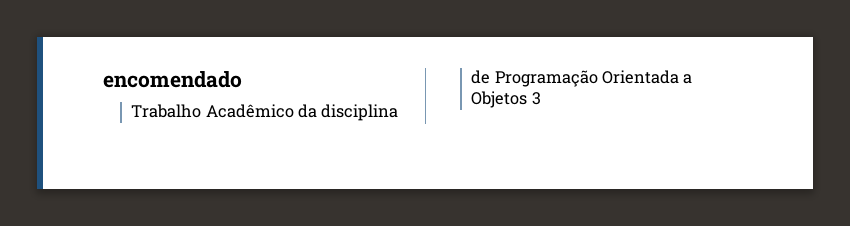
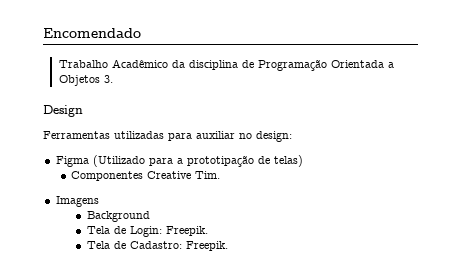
[103,71,242,88] encomendado -> [43,28,141,38] Encomendado
[531,92,541,105] 3 -> [103,75,113,83] [43,105,83,117] [43,131,292,142] [55,155,303,167] [71,171,221,181] [55,196,99,207] [86,211,150,222] [86,226,208,237] [86,241,228,251] 3. // Design // Ferramentas utilizadas para auxiliar no design: // Figma (Utilizado para a prototipação de telas) // Componentes Creative Tim. // Imagens // Background // Tela de Login: Freepik. // Tela de Cadastro: Freepik.

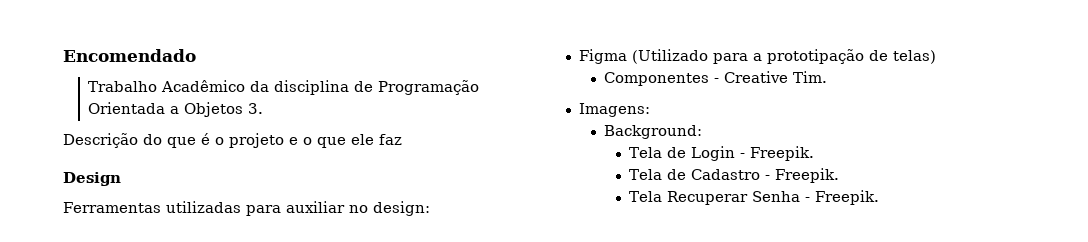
(113, 79) none -> [63,133,402,148] // Descrição do que é o projeto e o que ele faz
(144, 176) none -> [713,78,719,83] -
[55,196,99,207] [86,211,150,222] [86,226,162,237] Imagens // Background // Tela de Login: -> [578,103,650,117] [603,125,702,139] [628,146,745,161] Imagens: // Background: // Tela de Login -
[129,241,228,251] Cadastro: Freepik. -> [690,168,839,183] [628,190,879,205] Cadastro - Freepik. // Tela Recuperar Senha - Freepik.

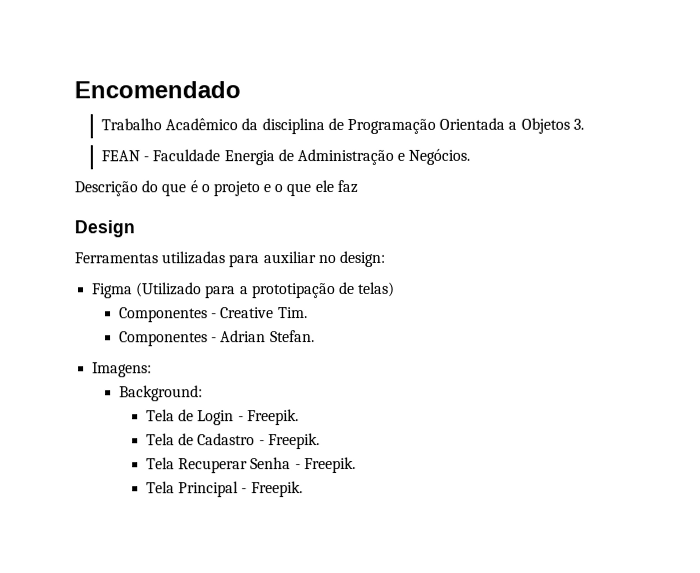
(263, 108) none -> [101,148,471,166] // FEAN - Faculdade Energia de Administração e Negócios.
(827, 77) none -> [119,330,315,347] // Componentes - Adrian Stefan.
(879, 197) none -> [146,481,303,498] // Tela Principal - Freepik.

